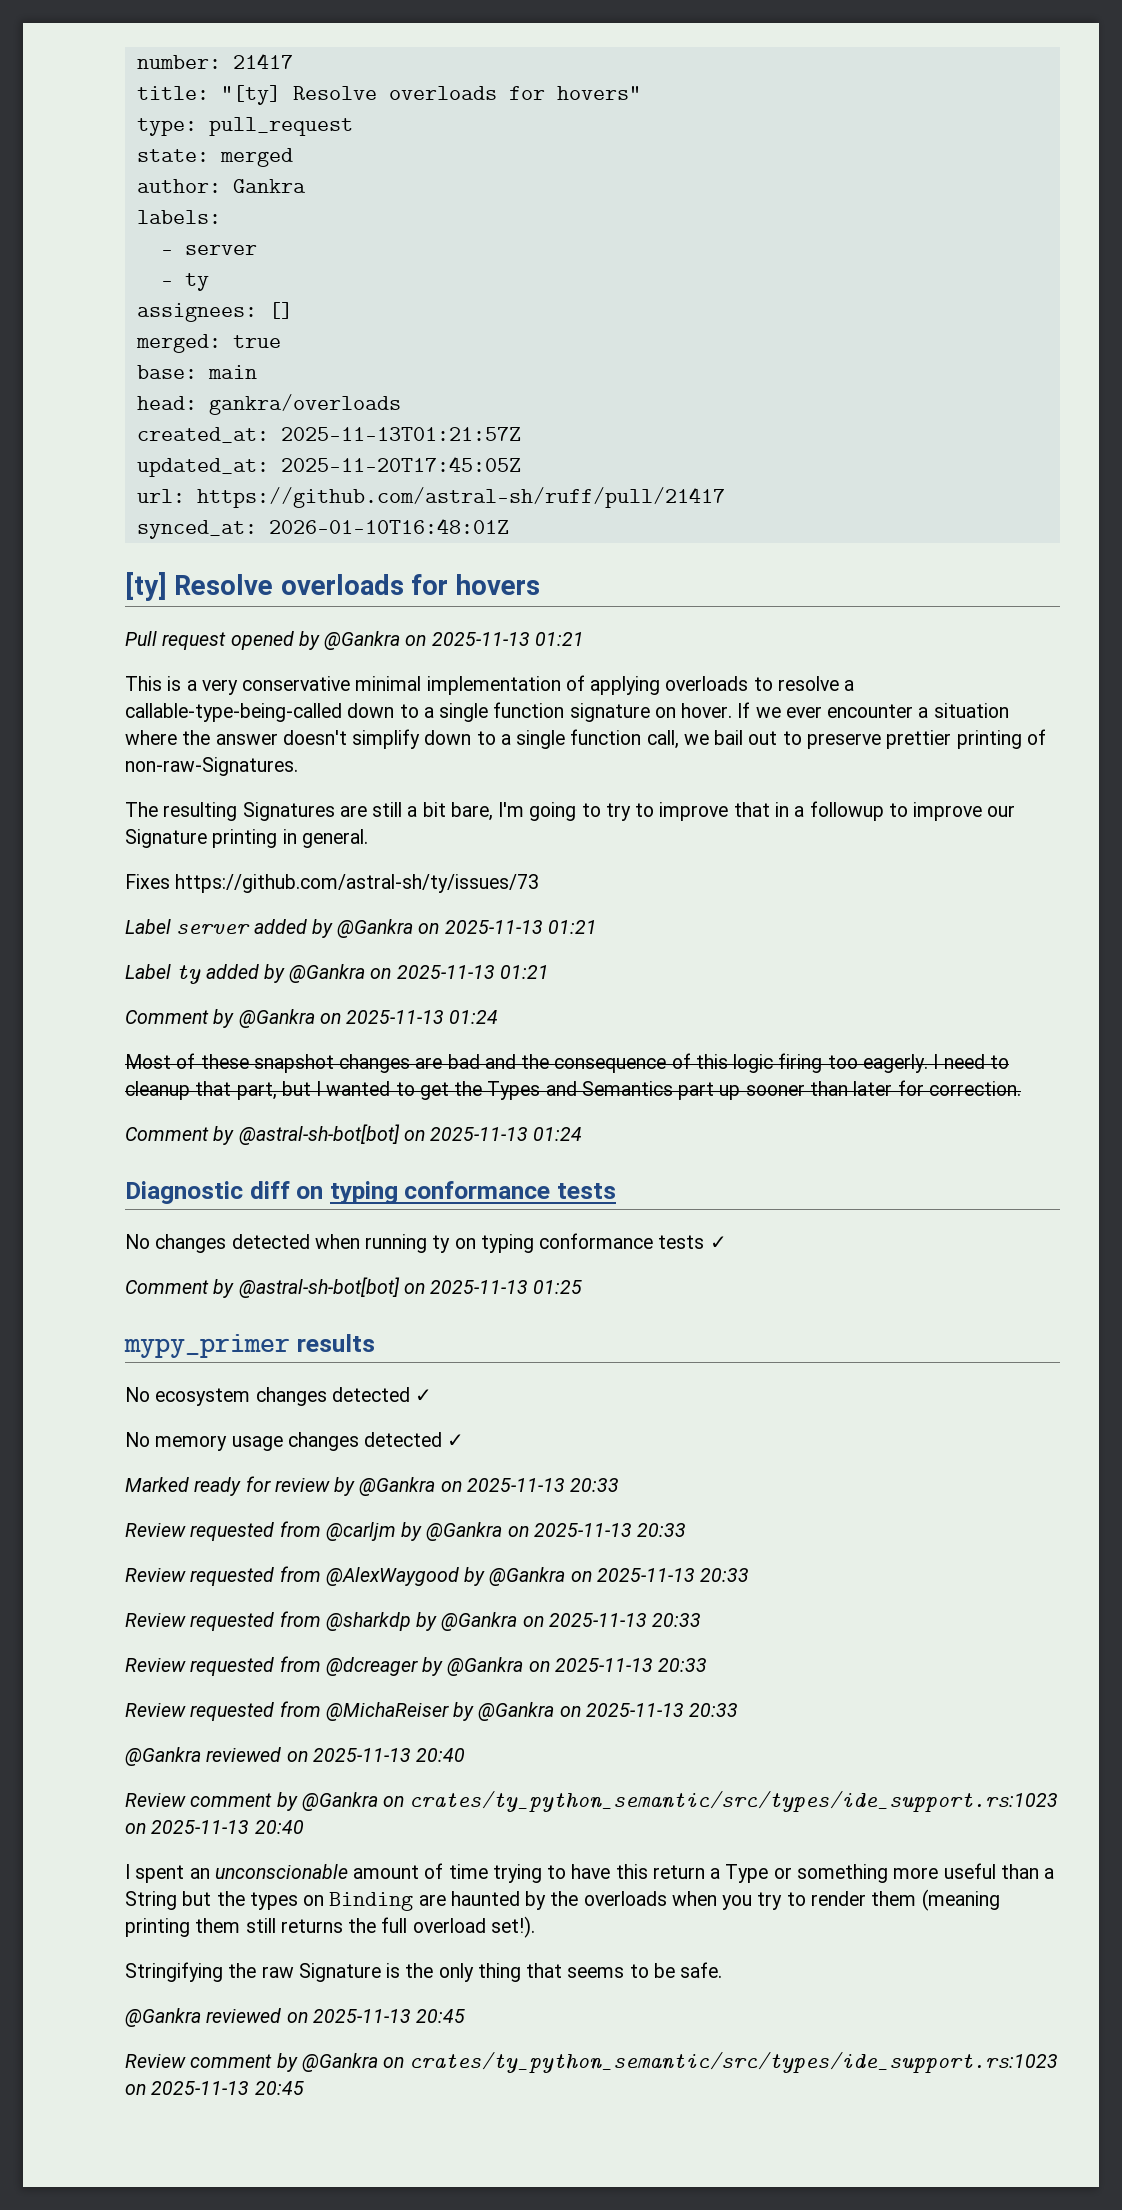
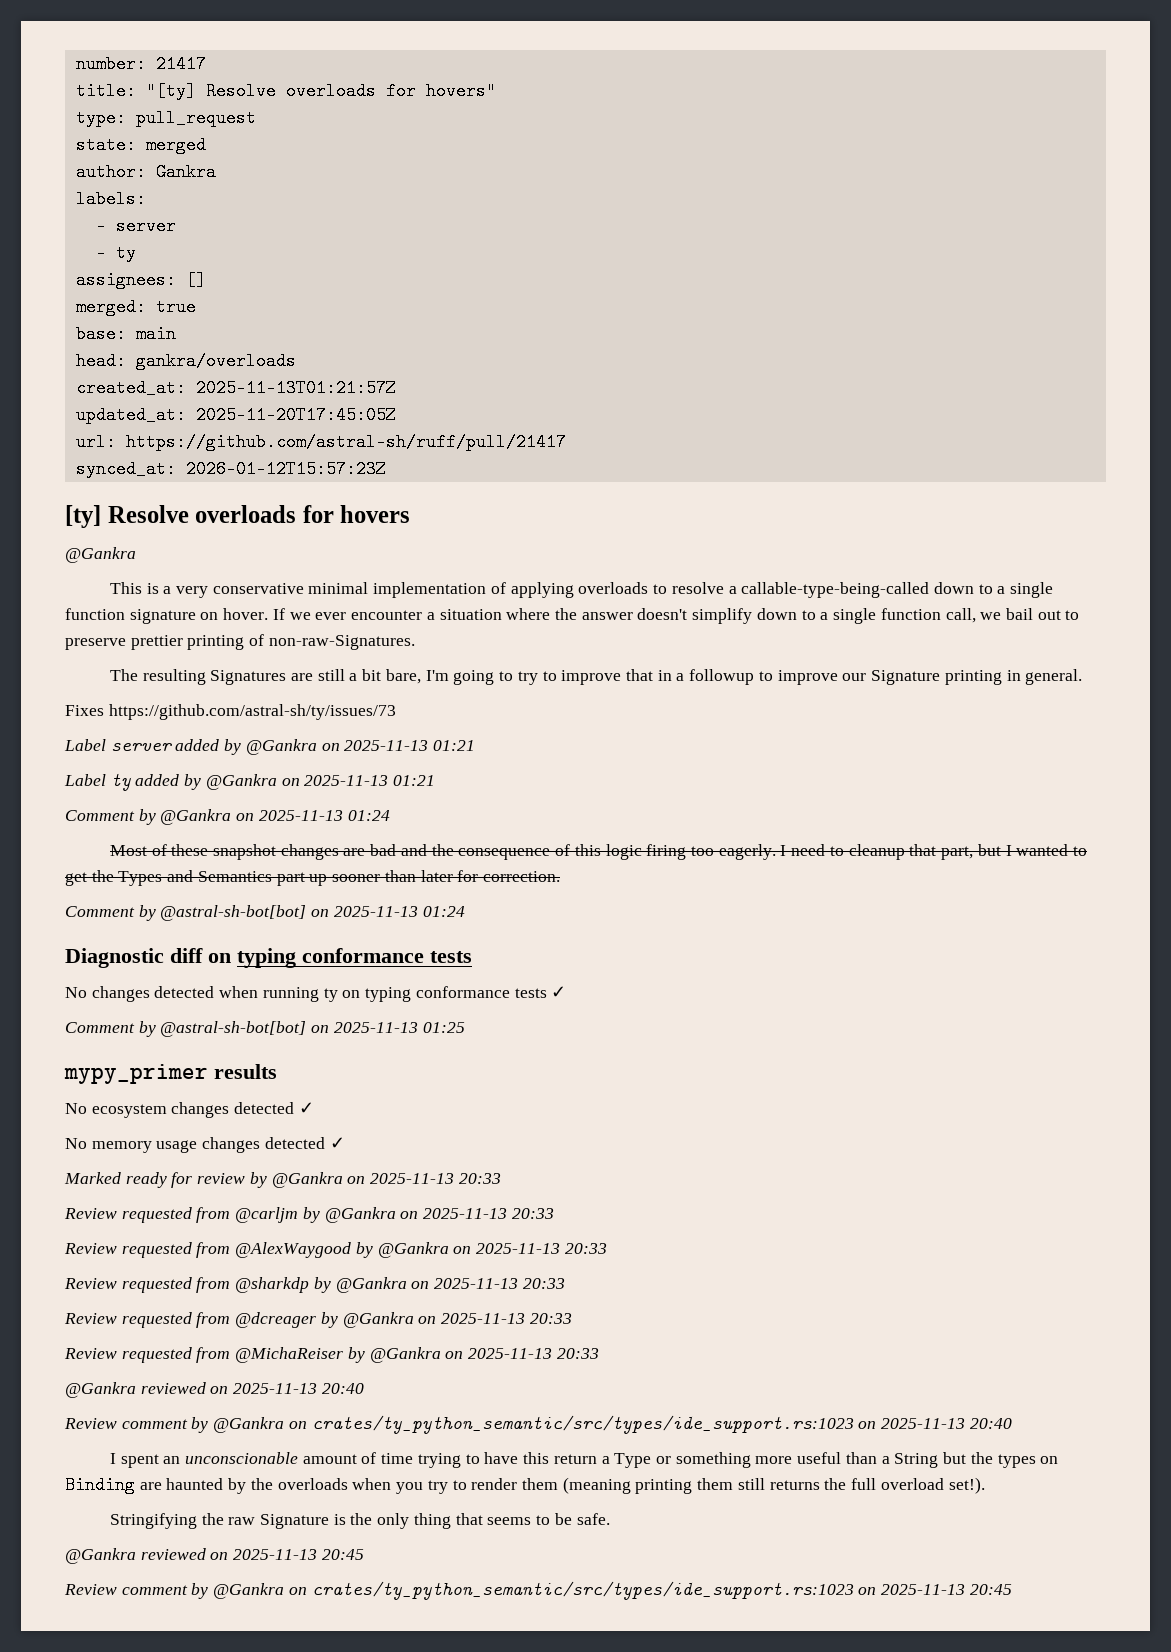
[268,518,509,534] 2026-01-10T16:48:01Z -> [185,460,386,478] 2026-01-12T15:57:23Z
[125,631,584,650] Pull request opened by @Gankra on 2025-11-13 01:21 -> [65,547,136,563] @Gankra

